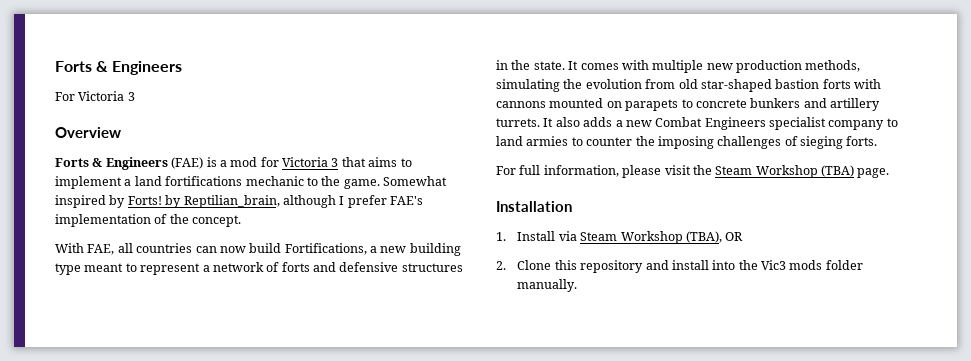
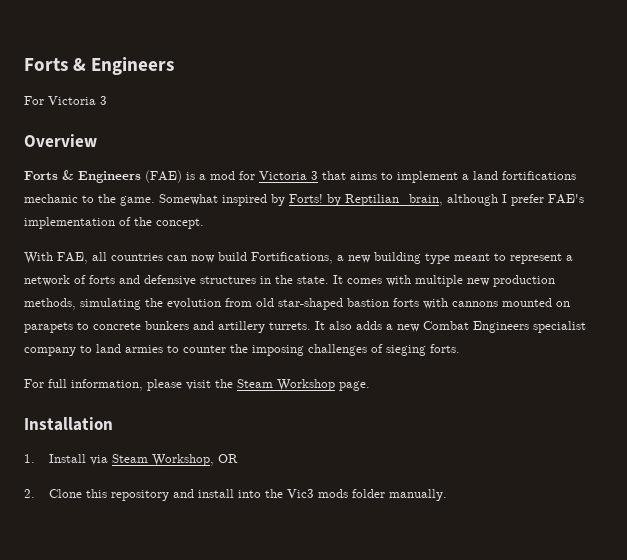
[821,165,854,177] (TBA) -> (335, 385) none
[620,231,722,244] Workshop (TBA), -> [152,454,215,466] Workshop,

